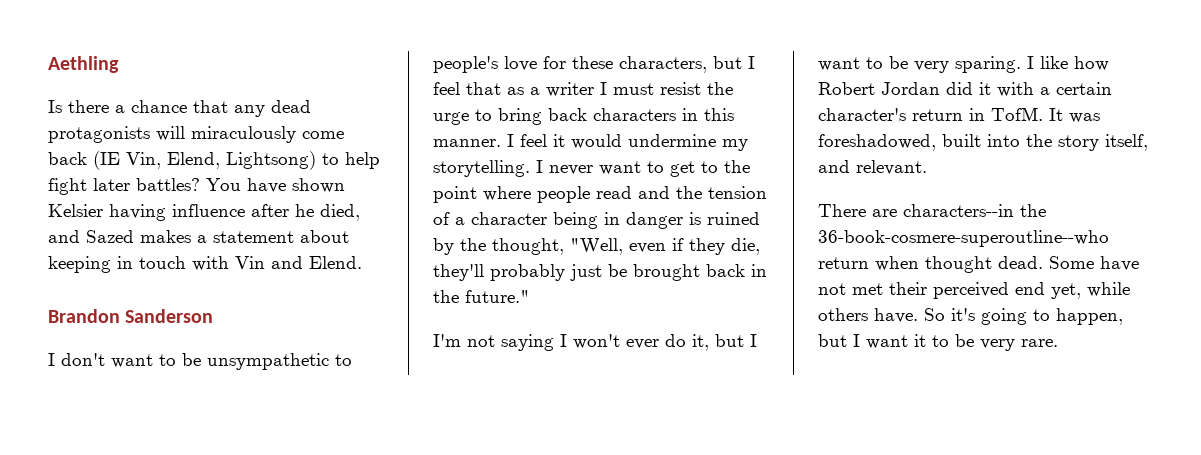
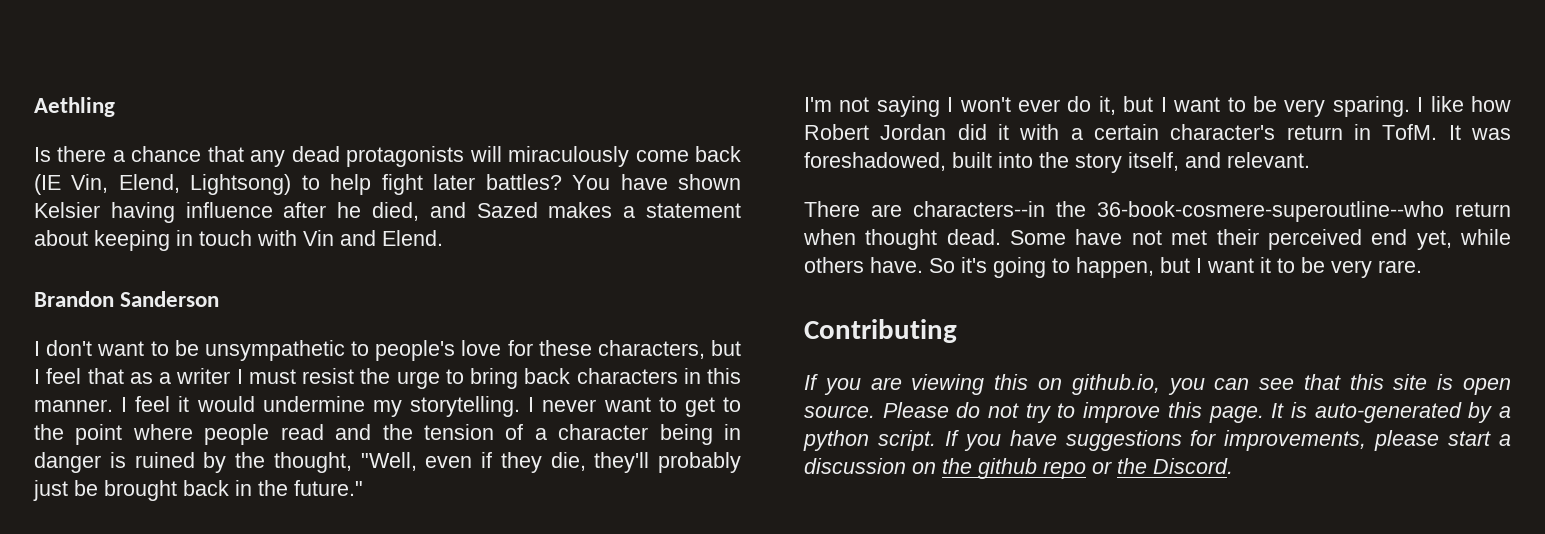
(1058, 343) none -> [804,319,957,343] [804,374,1512,395] [804,402,1511,423] [803,430,1511,451] [804,458,1233,479] // Contributing // If you are viewing this on github.io, you can see that this site is open source. Please do not try to improve this page. It is auto-generated by a python script. If you have suggestions for improvements, please start a discussion on the github repo or the Discord.

